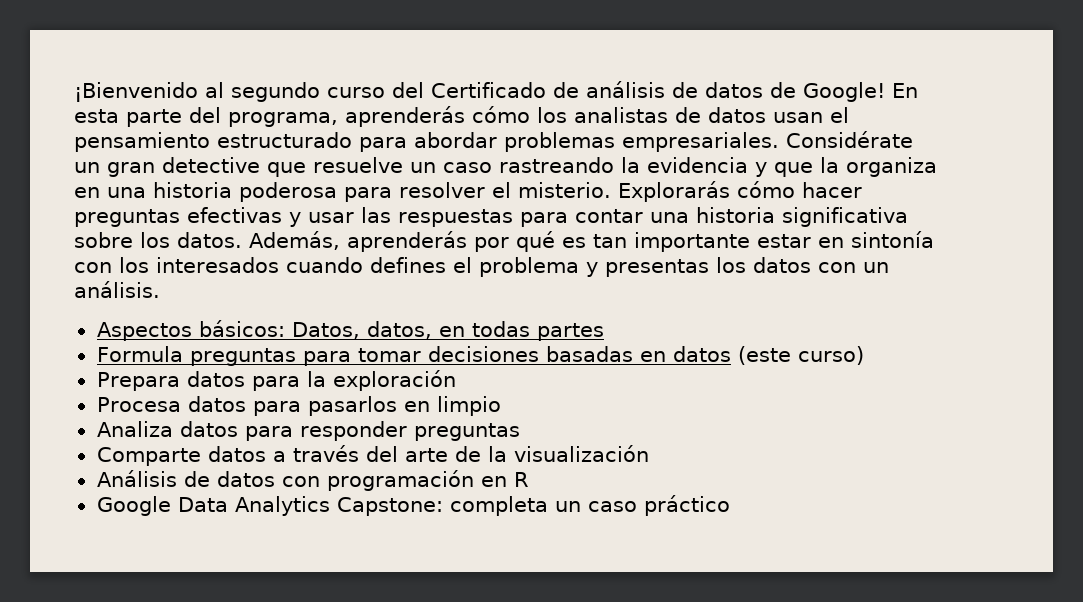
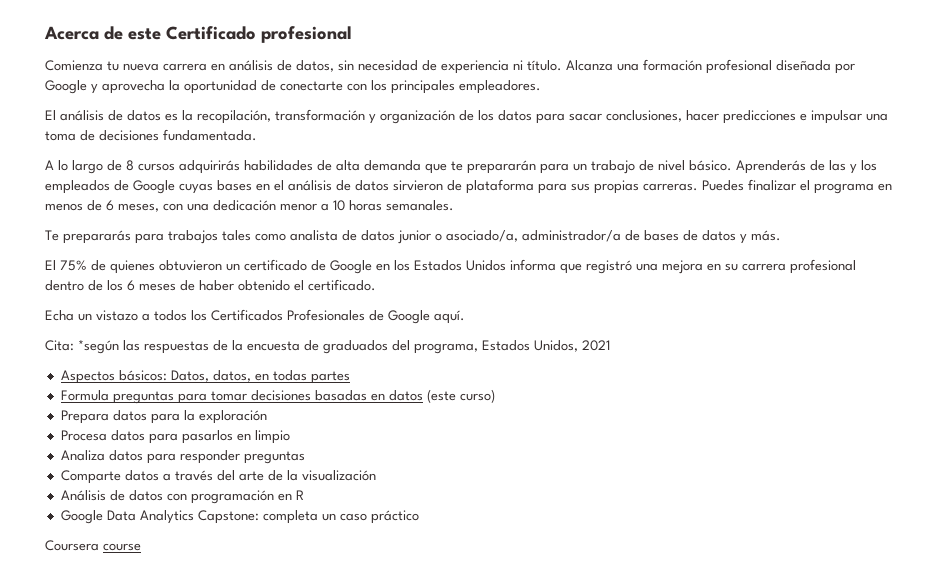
[74,81,918,102] [74,106,849,127] [74,131,913,152] [74,157,937,177] [74,181,862,202] [74,207,908,227] [74,231,934,252] [74,257,889,277] [74,281,160,298] ¡Bienvenido al segundo curso del Certificado de análisis de datos de Google! En esta parte del programa, aprenderás cómo los analistas de datos usan el pensamiento estructurado para abordar problemas empresariales. Considérate un gran detective que resuelve un caso rastreando la evidencia y que la organiza en una historia poderosa para resolver el misterio. Explorarás cómo hacer preguntas efectivas y usar las respuestas para contar una historia significativa sobre los datos. Además, aprenderás por qué es tan importante estar en sintonía con los interesados cuando defines el problema y presentas los datos con un análisis. -> [44,26,352,43] [45,59,855,74] [45,80,541,94] [45,109,888,124] [45,129,257,141] [45,160,877,174] [45,179,892,194] [45,200,454,212] [45,230,781,244] [45,259,856,274] [45,279,376,291] [45,309,465,324] [45,340,610,354] Acerca de este Certificado profesional // Comienza tu nueva carrera en análisis de datos, sin necesidad de experiencia ni título. Alcanza una formación profesional diseñada por Google y aprovecha la oportunidad de conectarte con los principales empleadores. // El análisis de datos es la recopilación, transformación y organización de los datos para sacar conclusiones, hacer predicciones e impulsar una toma de decisiones fundamentada. // A lo largo de 8 cursos adquirirás habilidades de alta demanda que te prepararán para un trabajo de nivel básico. Aprenderás de las y los empleados de Google cuyas bases en el análisis de datos sirvieron de plataforma para sus propias carreras. Puedes finalizar el programa en menos de 6 meses, con una dedicación menor a 10 horas semanales. // Te prepararás para trabajos tales como analista de datos junior o asociado/a, administrador/a de bases de datos y más. // El 75% de quienes obtuvieron un certificado de Google en los Estados Unidos informa que registró una mejora en su carrera profesional dentro de los 6 meses de haber obtenido el certificado. // Echa un vistazo a todos los Certificados Profesionales de Google aquí. // Cita: *según las respuestas de la encuesta de graduados del programa, Estados Unidos, 2021
(730, 505) none -> [45,540,141,551] // Coursera course

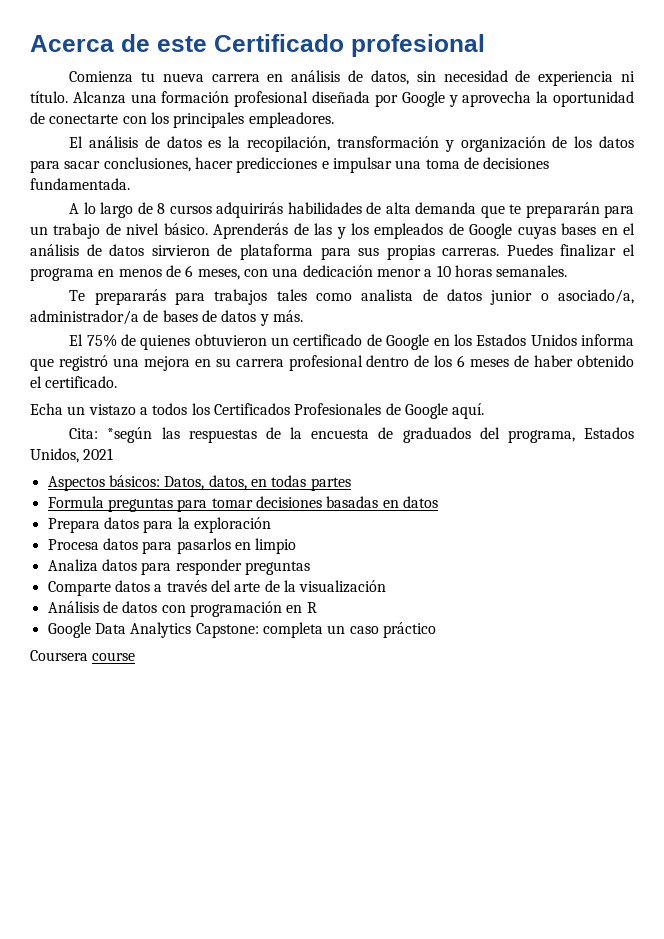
[426,389,495,403] (este curso) -> (438, 502) none

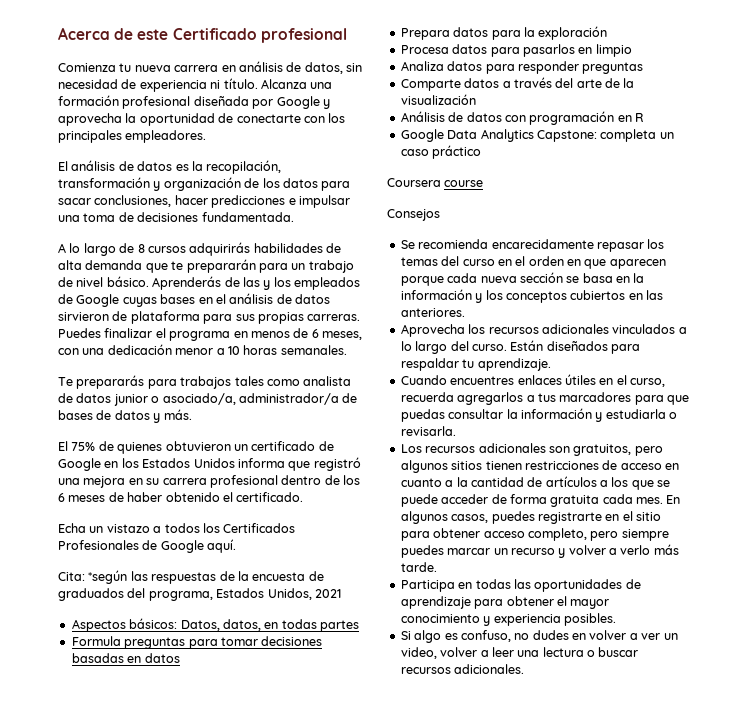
(136, 656) none -> [387,209,440,221] [400,239,665,252] [400,256,666,269] [400,272,645,286] [400,289,663,303] [400,308,465,317] [400,324,687,337] [400,340,640,354] [400,358,551,371] [400,374,665,387] [400,392,689,405] [400,408,677,422] [400,426,456,436] [400,443,663,456] [400,460,679,473] [400,476,671,490] [400,494,681,507] [400,511,661,524] [400,528,669,541] [400,544,679,558] [400,562,437,572] [400,579,641,592] [400,596,610,609] [400,613,616,626] [400,630,678,643] [400,647,639,659] [400,664,525,674] // Consejos // Se recomienda encarecidamente repasar los temas del curso en el orden en que aparecen porque cada nueva sección se basa en la información y los conceptos cubiertos en las anteriores. // Aprovecha los recursos adicionales vinculados a lo largo del curso. Están diseñados para respaldar tu aprendizaje. // Cuando encuentres enlaces útiles en el curso, recuerda agregarlos a tus marcadores para que puedas consultar la información y estudiarla o revisarla. // Los recursos adicionales son gratuitos, pero algunos sitios tienen restricciones de acceso en cuanto a la cantidad de artículos a los que se puede acceder de forma gratuita cada mes. En algunos casos, puedes registrarte en el sitio para obtener acceso completo, pero siempre puedes marcar un recurso y volver a verlo más tarde. // Participa en todas las oportunidades de aprendizaje para obtener el mayor conocimiento y experiencia posibles. // Si algo es confuso, no dudes en volver a ver un video, volver a leer una lectura o buscar recursos adicionales.

